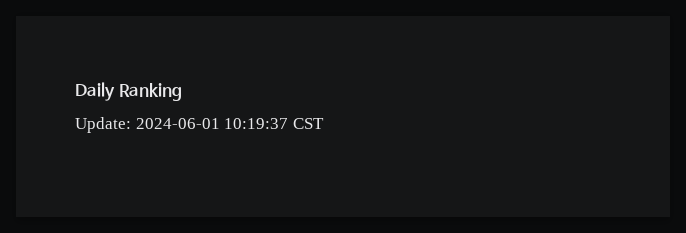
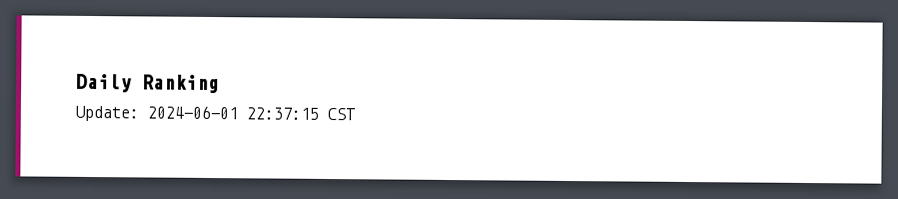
[224,118,289,129] 10:19:37 -> [246,107,319,120] 22:37:15

